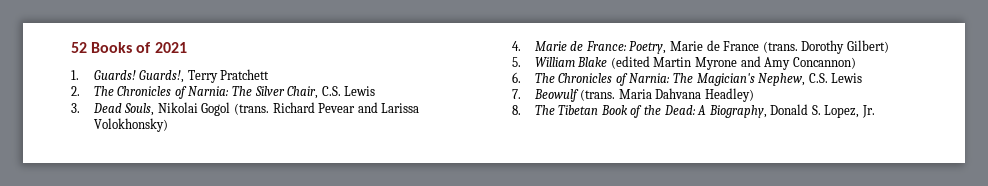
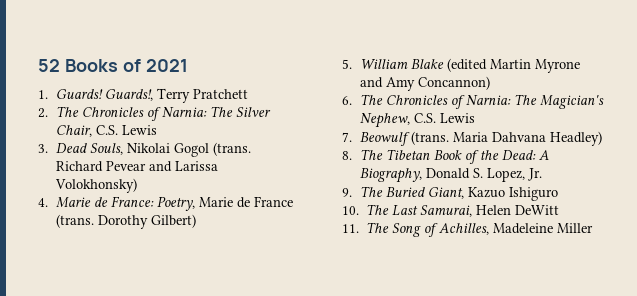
(875, 111) none -> [342,186,559,201] [342,204,560,217] [342,222,594,237] // 9. The Buried Giant, Kazuo Ishiguro // 10. The Last Samurai, Helen DeWitt // 11. The Song of Achilles, Madeleine Miller

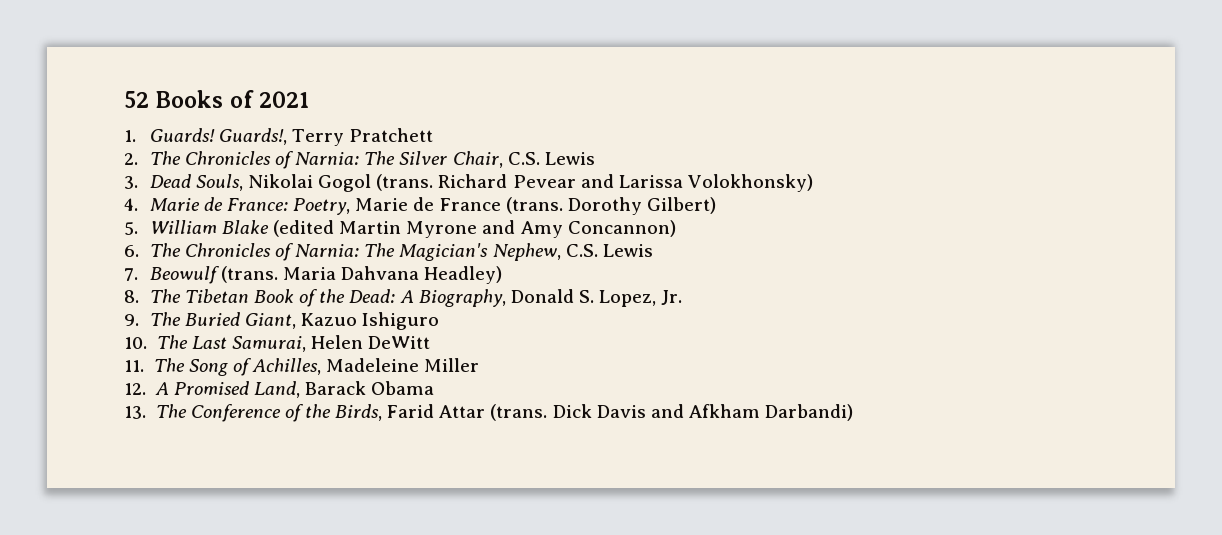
(594, 228) none -> [124,381,435,398] [124,404,854,422] // 12. A Promised Land, Barack Obama // 13. The Conference of the Birds, Farid Attar (trans. Dick Davis and Afkham Darbandi)

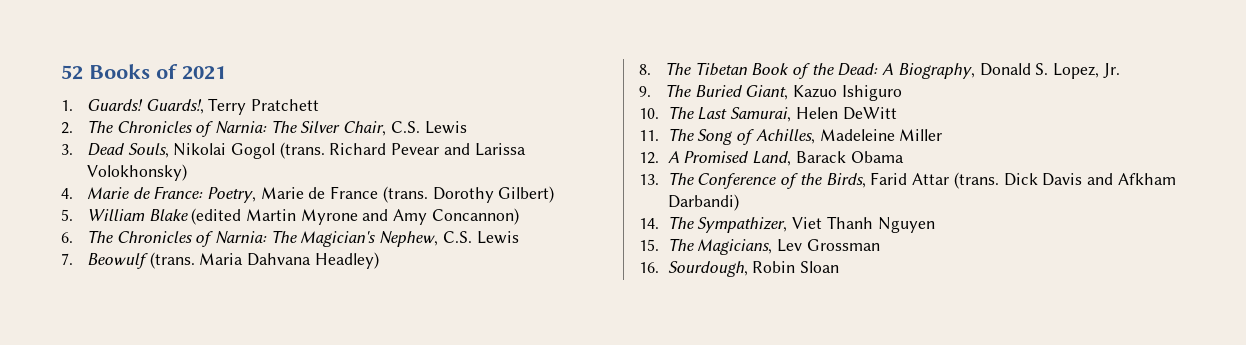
(854, 412) none -> [639,216,935,233] [639,238,880,255] [639,261,840,277] // 14. The Sympathizer, Viet Thanh Nguyen // 15. The Magicians, Lev Grossman // 16. Sourdough, Robin Sloan

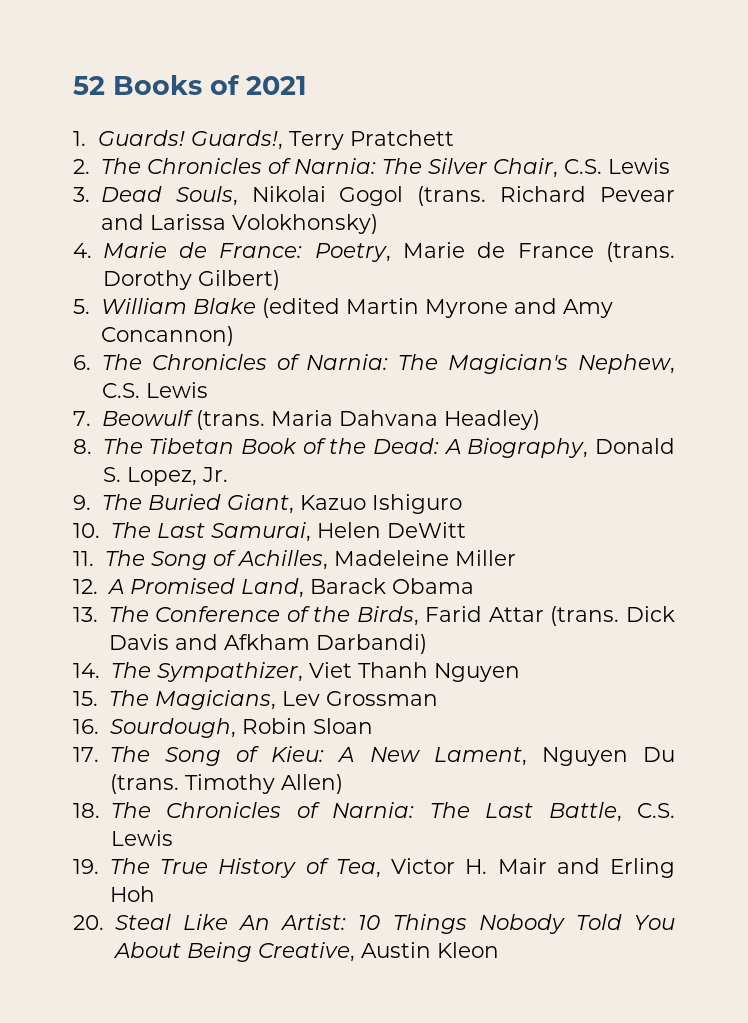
(840, 267) none -> [73,746,675,766] [109,774,343,794] [73,802,675,822] [110,830,173,846] [73,858,675,878] [109,886,155,902] [73,914,675,934] [112,942,499,962] // 17. The Song of Kieu: A New Lament, Nguyen Du (trans. Timothy Allen) // 18. The Chronicles of Narnia: The Last Battle, C.S. Lewis // 19. The True History of Tea, Victor H. Mair and Erling Hoh // 20. Steal Like An Artist: 10 Things Nobody Told You About Being Creative, Austin Kleon

